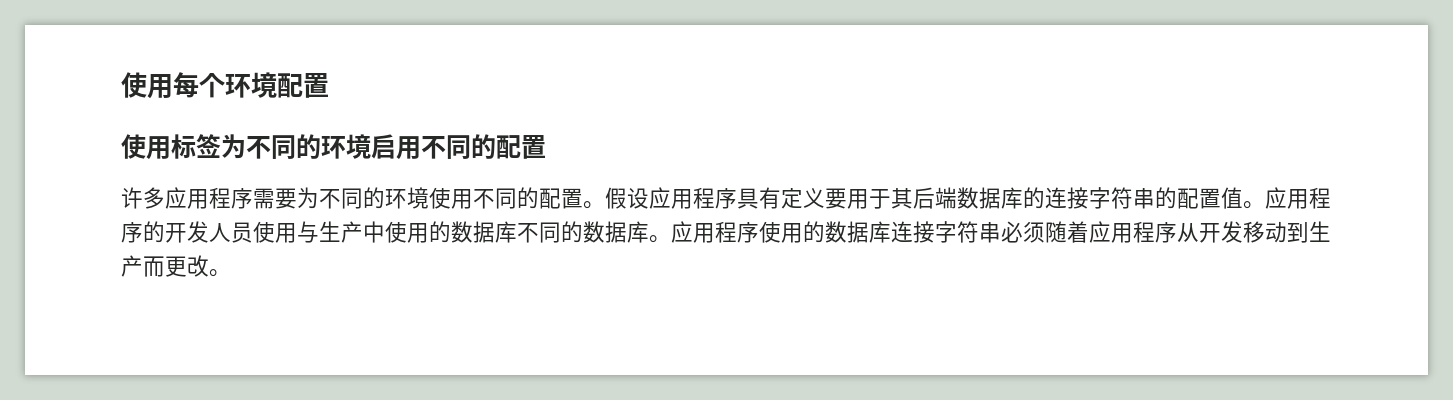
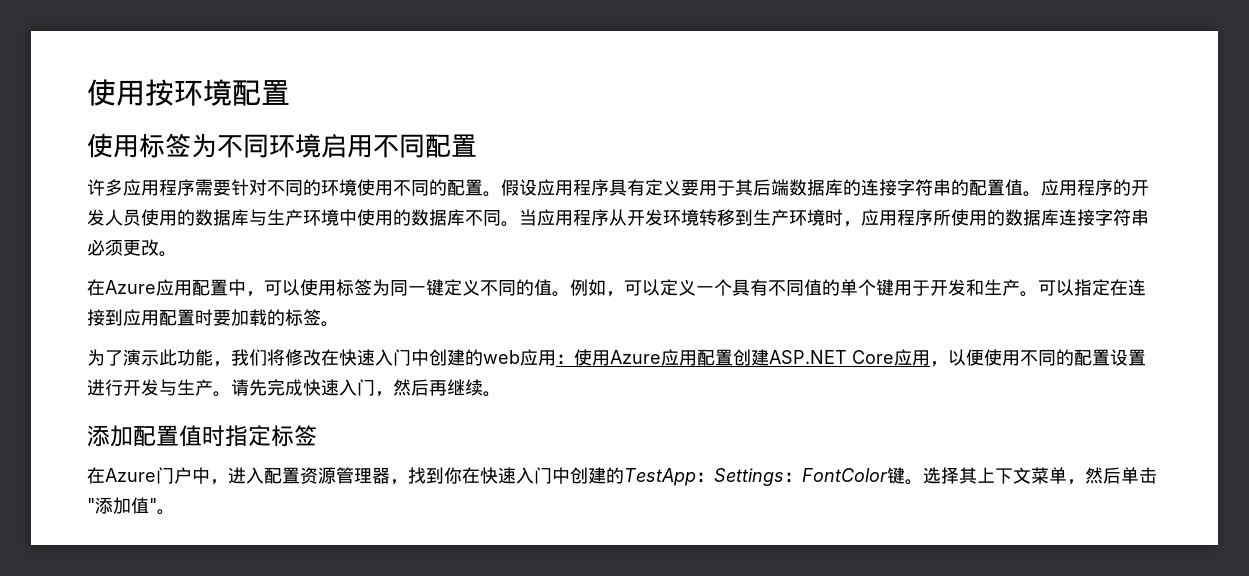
[121,72,225,99] 使用每个 -> [87,79,174,106] 使用按
[296,134,321,159] 的 -> (269, 146) none
[471,134,496,159] 的 -> (425, 146) none
[297,187,319,209] 为 -> [231,179,267,196] 针对
[297,221,363,243] 与生产 -> [177,209,339,226] 的数据库与生产环境
[561,221,759,243] 的数据库。应用程序 -> [501,209,951,227] 。当应用程序从开发环境转移到生产环境时，应用程序所
[1045,221,1331,243] [121,255,209,277] 随着应用程序从开发移动到生产而更改 -> [123,239,177,257] [87,279,1146,297] [87,309,339,327] [87,349,1146,367] [87,379,501,397] [87,425,317,447] [87,467,1157,486] [87,497,157,514] 更改。 // 在Azure应用配置中，可以使用标签为同一键定义不同的值。例如，可以定义一个具有不同值的单个键用于开发和生产。可以指定在连接到应用配置时要加载的标签。 // 为了演示此功能，我们将修改在快速入门中创建的web应用：使用Azure应用配置创建ASP.NET Core应用，以便使用不同的配置设置进行开发与生产。请先完成快速入门，然后再继续。 // 添加配置值时指定标签 // 在Azure门户中，进入配置资源管理器，找到你在快速入门中创建的TestApp：Settings：FontColor键。选择其上下文菜单，然后单击"添加值"

